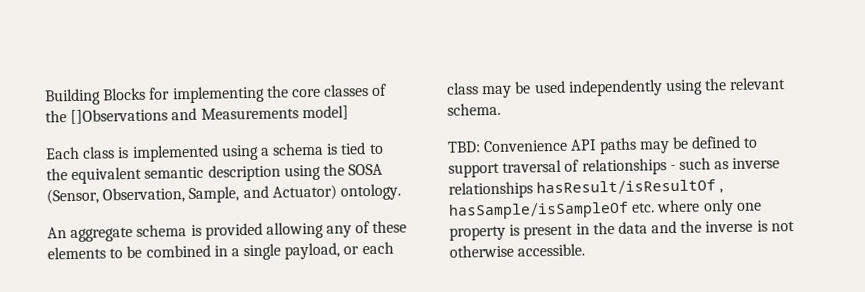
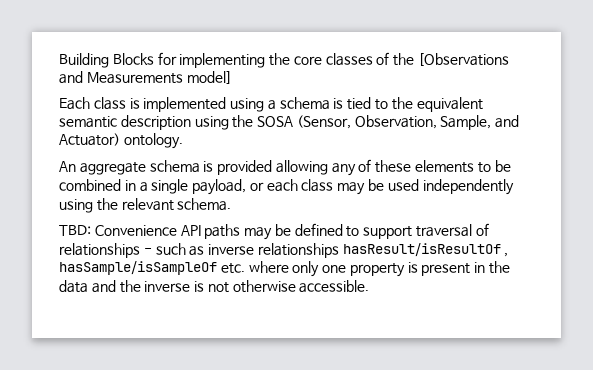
[70,108,169,124] []Observations -> [418,53,510,66] [Observations

